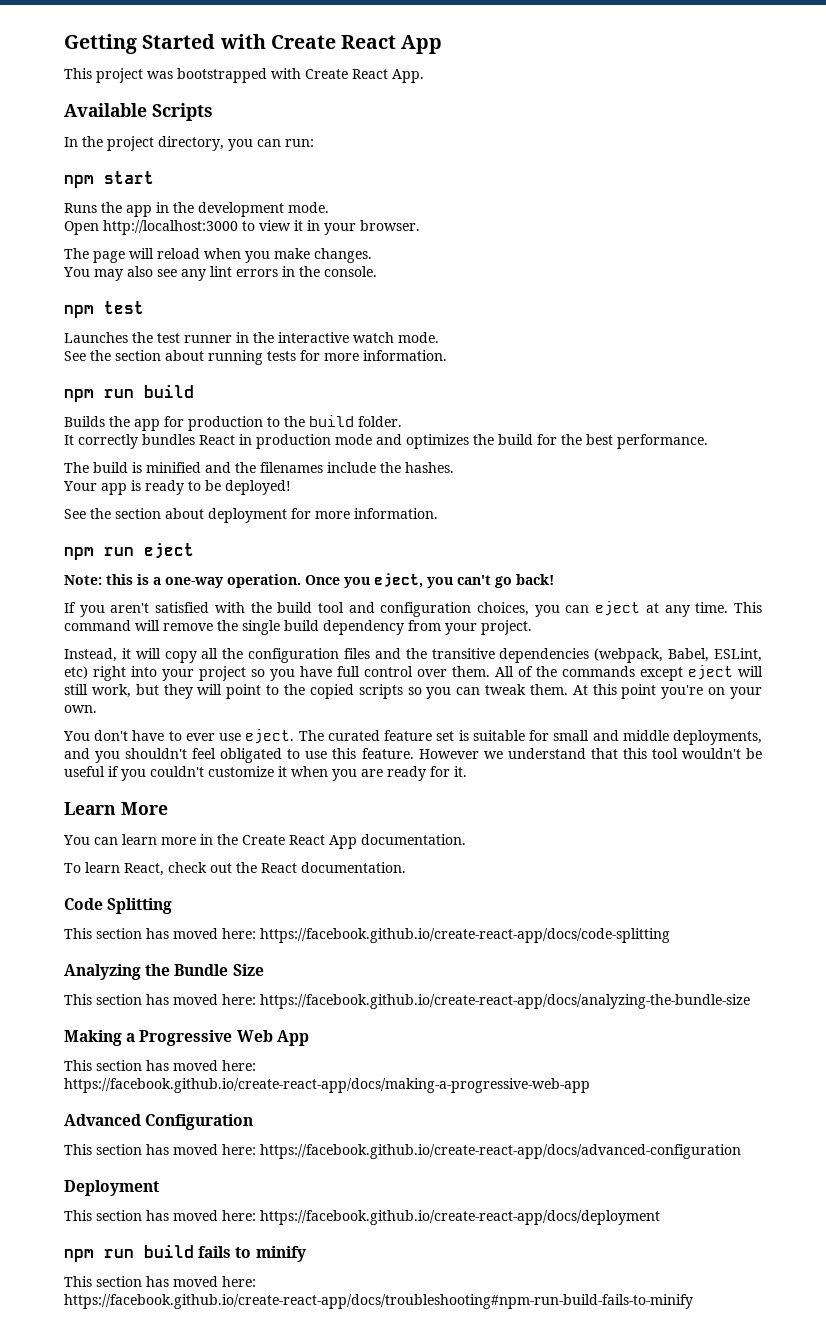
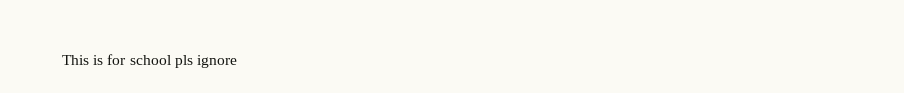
[64,34,443,54] [64,68,424,83] [64,103,213,121] [64,136,314,151] [64,171,154,188] [64,202,329,217] [64,220,420,235] [64,248,372,263] [63,266,377,281] [64,301,144,318] [64,332,439,343] [64,350,447,365] [64,385,194,402] [64,415,402,431] [64,434,708,449] [64,462,454,473] [63,480,291,495] [64,508,438,523] [64,543,194,560] [64,573,554,588] [64,601,763,617] [64,620,532,635] [64,648,762,663] [64,665,763,681] [64,684,763,699] [64,705,97,713] [63,729,763,745] [64,748,762,763] [64,766,467,781] [64,802,168,815] [63,834,466,849] [64,862,406,876] [64,898,173,914] [64,928,670,943] [64,964,264,980] [64,994,750,1009] [64,1030,309,1046] [64,1060,256,1071] [64,1078,590,1093] [64,1114,254,1130] [64,1144,741,1159] [64,1180,159,1196] [64,1210,660,1225] [64,1245,306,1262] [64,1276,256,1287] [64,1294,693,1309] Getting Started with Create React App // This project was bootstrapped with Create React App. // Available Scripts // In the project directory, you can run: // npm start // Runs the app in the development mode. // Open http://localhost:3000 to view it in your browser. // The page will reload when you make changes. // You may also see any lint errors in the console. // npm test // Launches the test runner in the interactive watch mode. // See the section about running tests for more information. // npm run build // Builds the app for production to the build folder. // It correctly bundles React in production mode and optimizes the build for the best performance. // The build is minified and the filenames include the hashes. // Your app is ready to be deployed! // See the section about deployment for more information. // npm run eject // Note: this is a one-way operation. Once you eject, you can't go back! // If you aren't satisfied with the build tool and configuration choices, you can eject at any time. This command will remove the single build dependency from your project. // Instead, it will copy all the configuration files and the transitive dependencies (webpack, Babel, ESLint, etc) right into your project so you have full control over them. All of the commands except eject will still work, but they will point to the copied scripts so you can tweak them. At this point you're on your own. // You don't have to ever use eject. The curated feature set is suitable for small and middle deployments, and you shouldn't feel obligated to use this feature. However we understand that this tool wouldn't be useful if you couldn't customize it when you are ready for it. // Learn More // You can learn more in the Create React App documentation. // To learn React, check out the React documentation. // Code Splitting // This section has moved here: https://facebook.github.io/create-react-app/docs/code-splitting // Analyzing the Bundle Size // This section has moved here: https://facebook.github.io/create-react-app/docs/analyzing-the-bundle-size // Making a Progressive Web App // This section has moved here: https://facebook.github.io/create-react-app/docs/making-a-progressive-web-app // Advanced Configuration // This section has moved here: https://facebook.github.io/create-react-app/docs/advanced-configuration // Deployment // This section has moved here: https://facebook.github.io/create-react-app/docs/deployment // npm run build fails to minify // This section has moved here: https://facebook.github.io/create-react-app/docs/troubleshooting#npm-run-build-fails-to-minify -> [62,54,237,68] This is for school pls ignore

